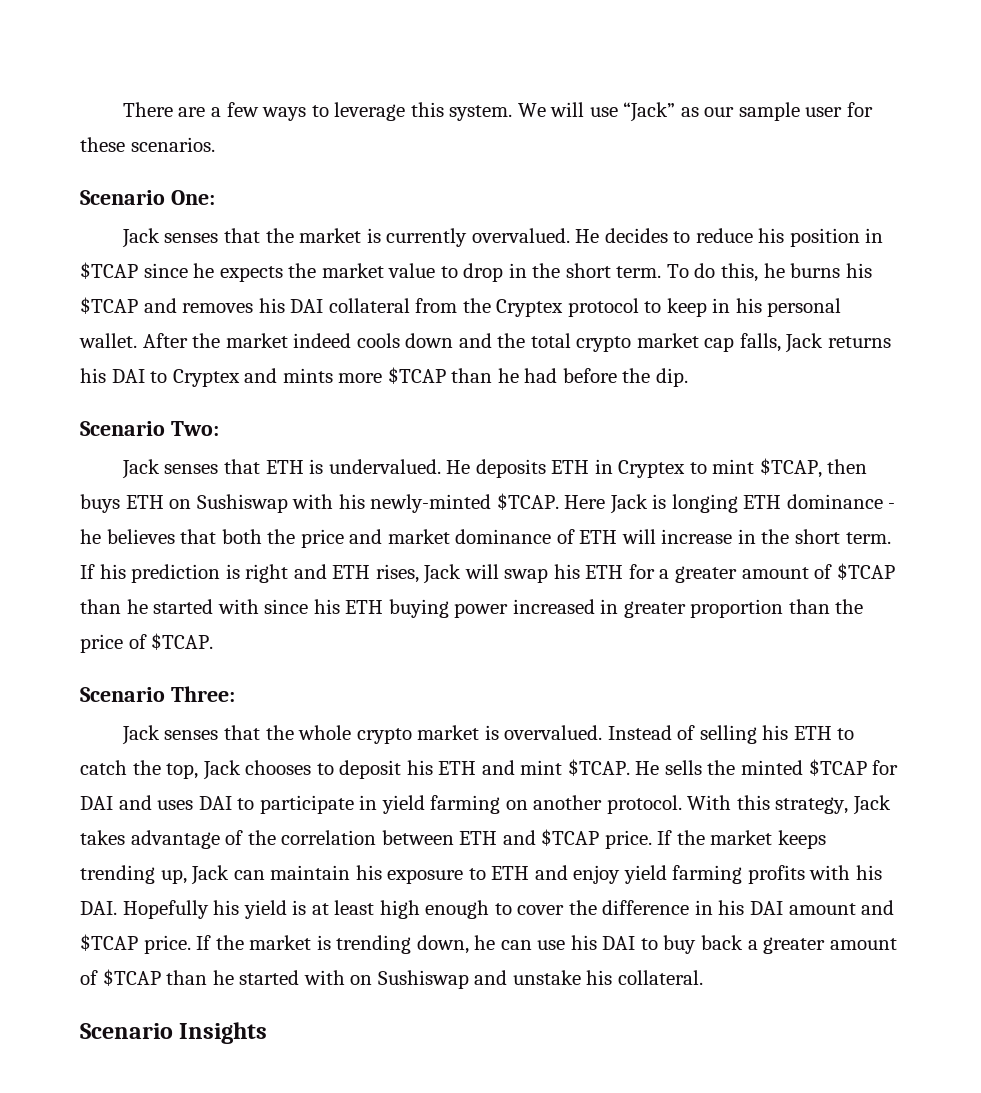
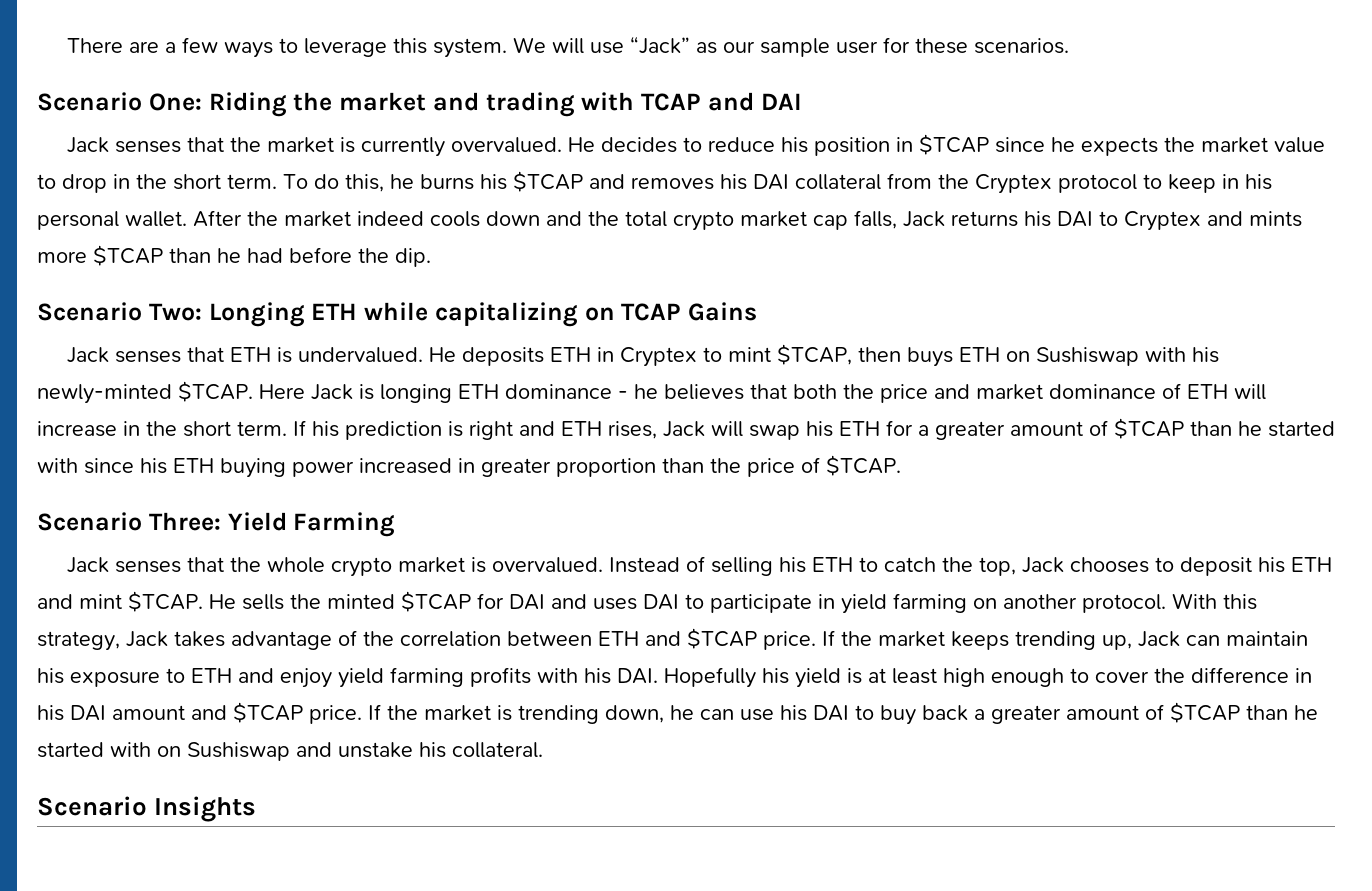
(215, 197) none -> [208,92,802,117] Riding the market and trading with TCAP and DAI
(219, 428) none -> [208,302,757,327] Longing ETH while capitalizing on TCAP Gains
(235, 694) none -> [227,512,396,537] Yield Farming

